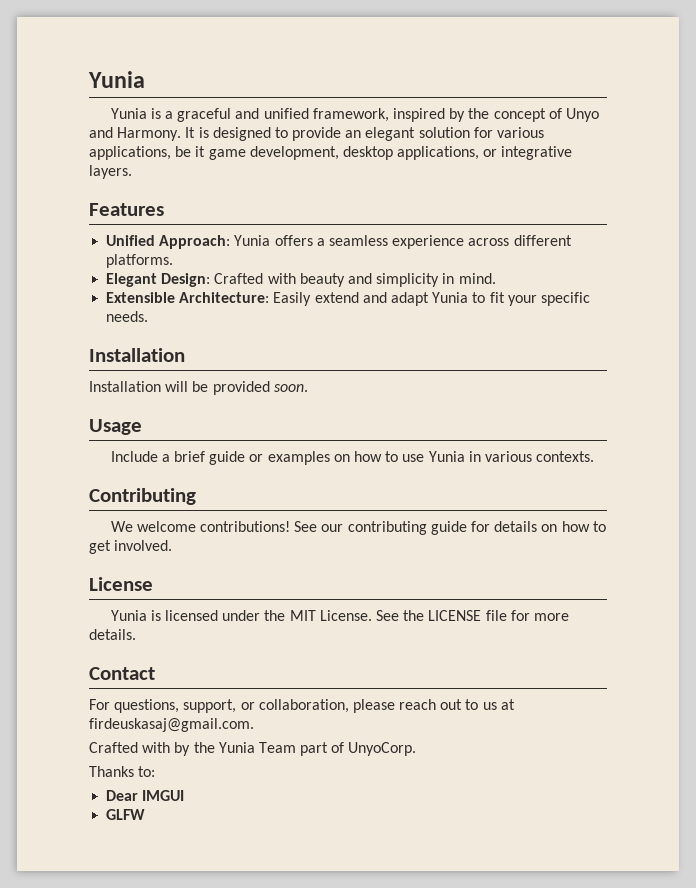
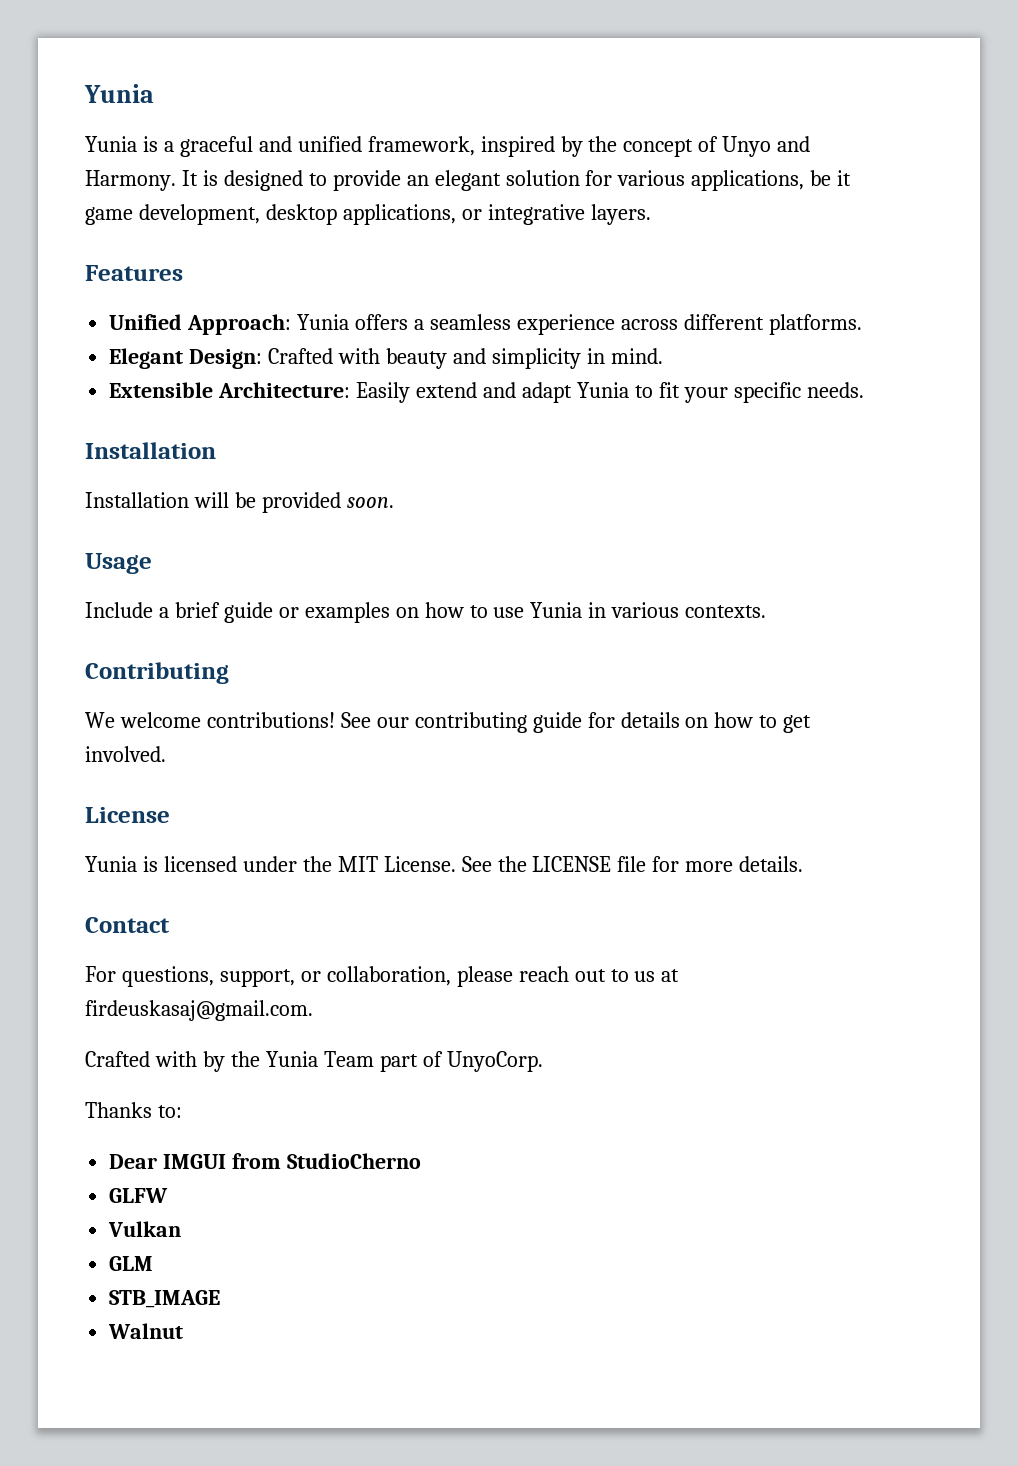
(185, 795) none -> [232,1153,422,1169] from StudioCherno
(146, 814) none -> [108,1221,182,1237] [109,1256,154,1271] [109,1290,221,1308] [108,1323,184,1339] // Vulkan // GLM // STB_IMAGE // Walnut

